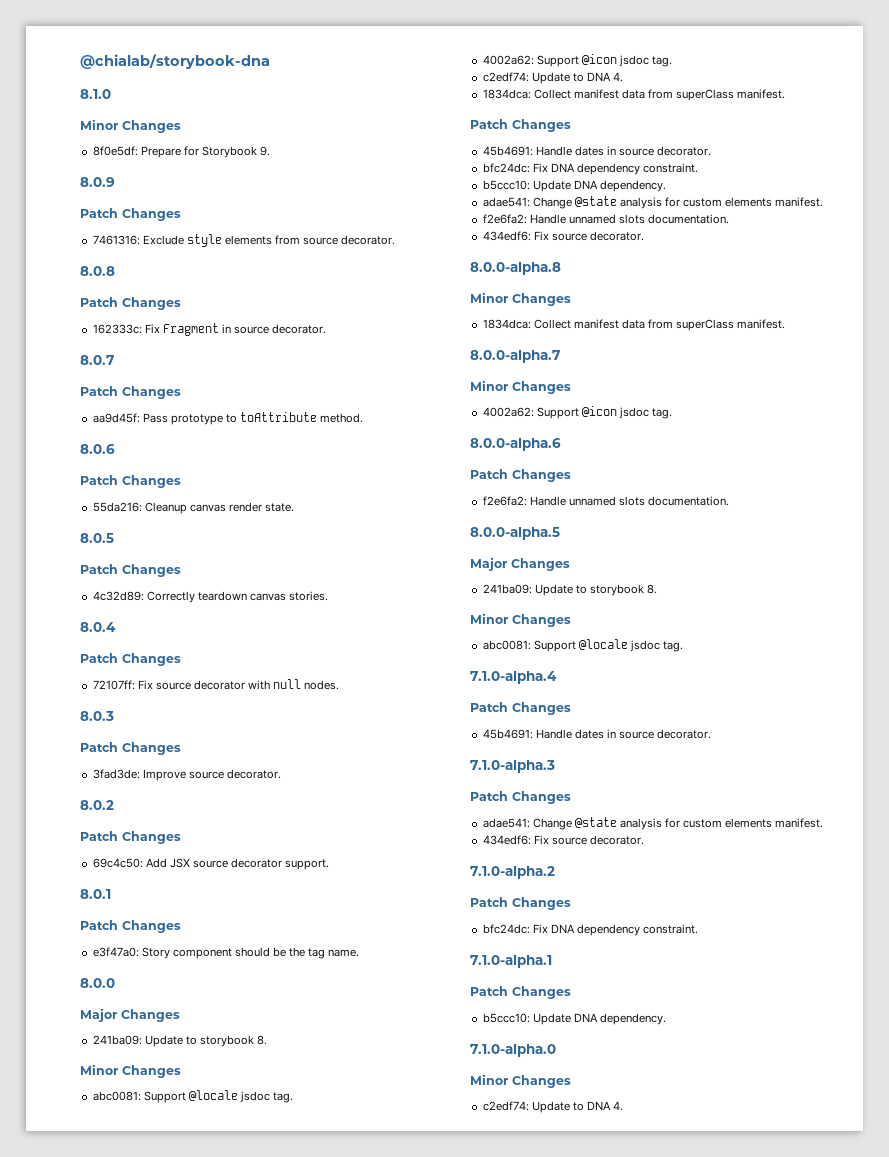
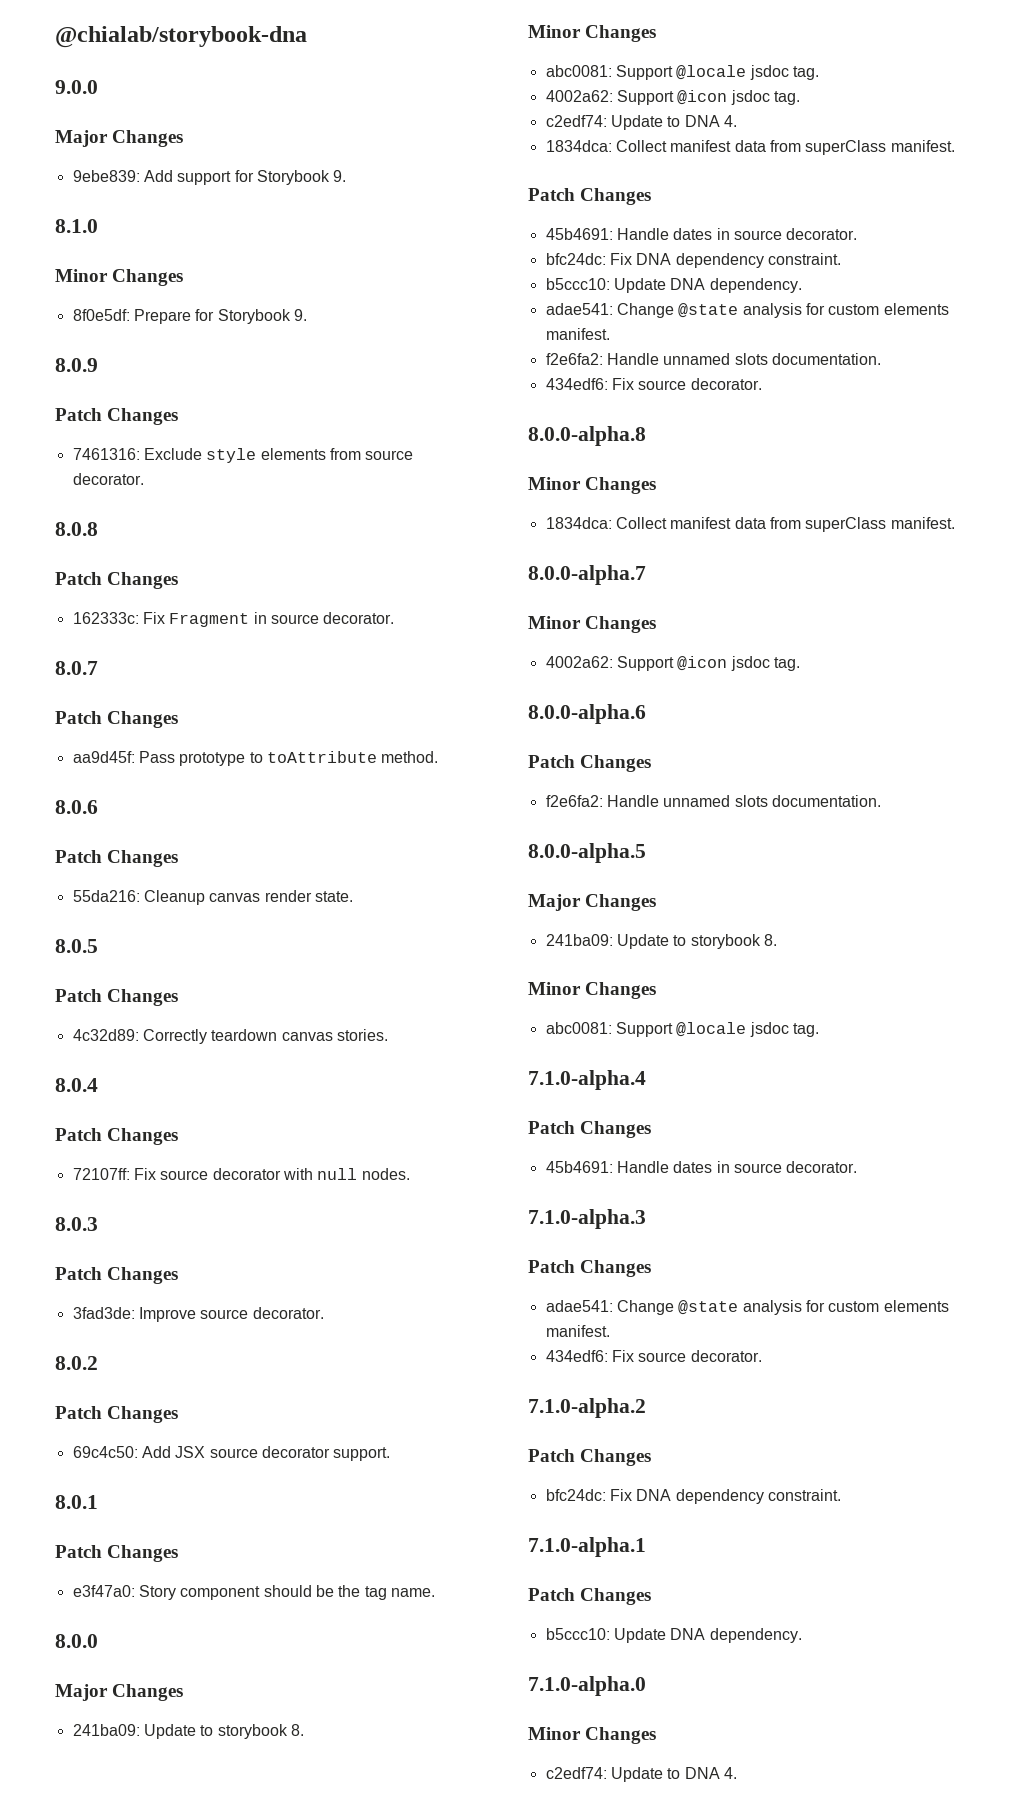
(270, 61) none -> [55,80,98,94] [55,130,184,147] [72,170,347,185] // 9.0.0 // Major Changes // 9ebe839: Add support for Storybook 9.

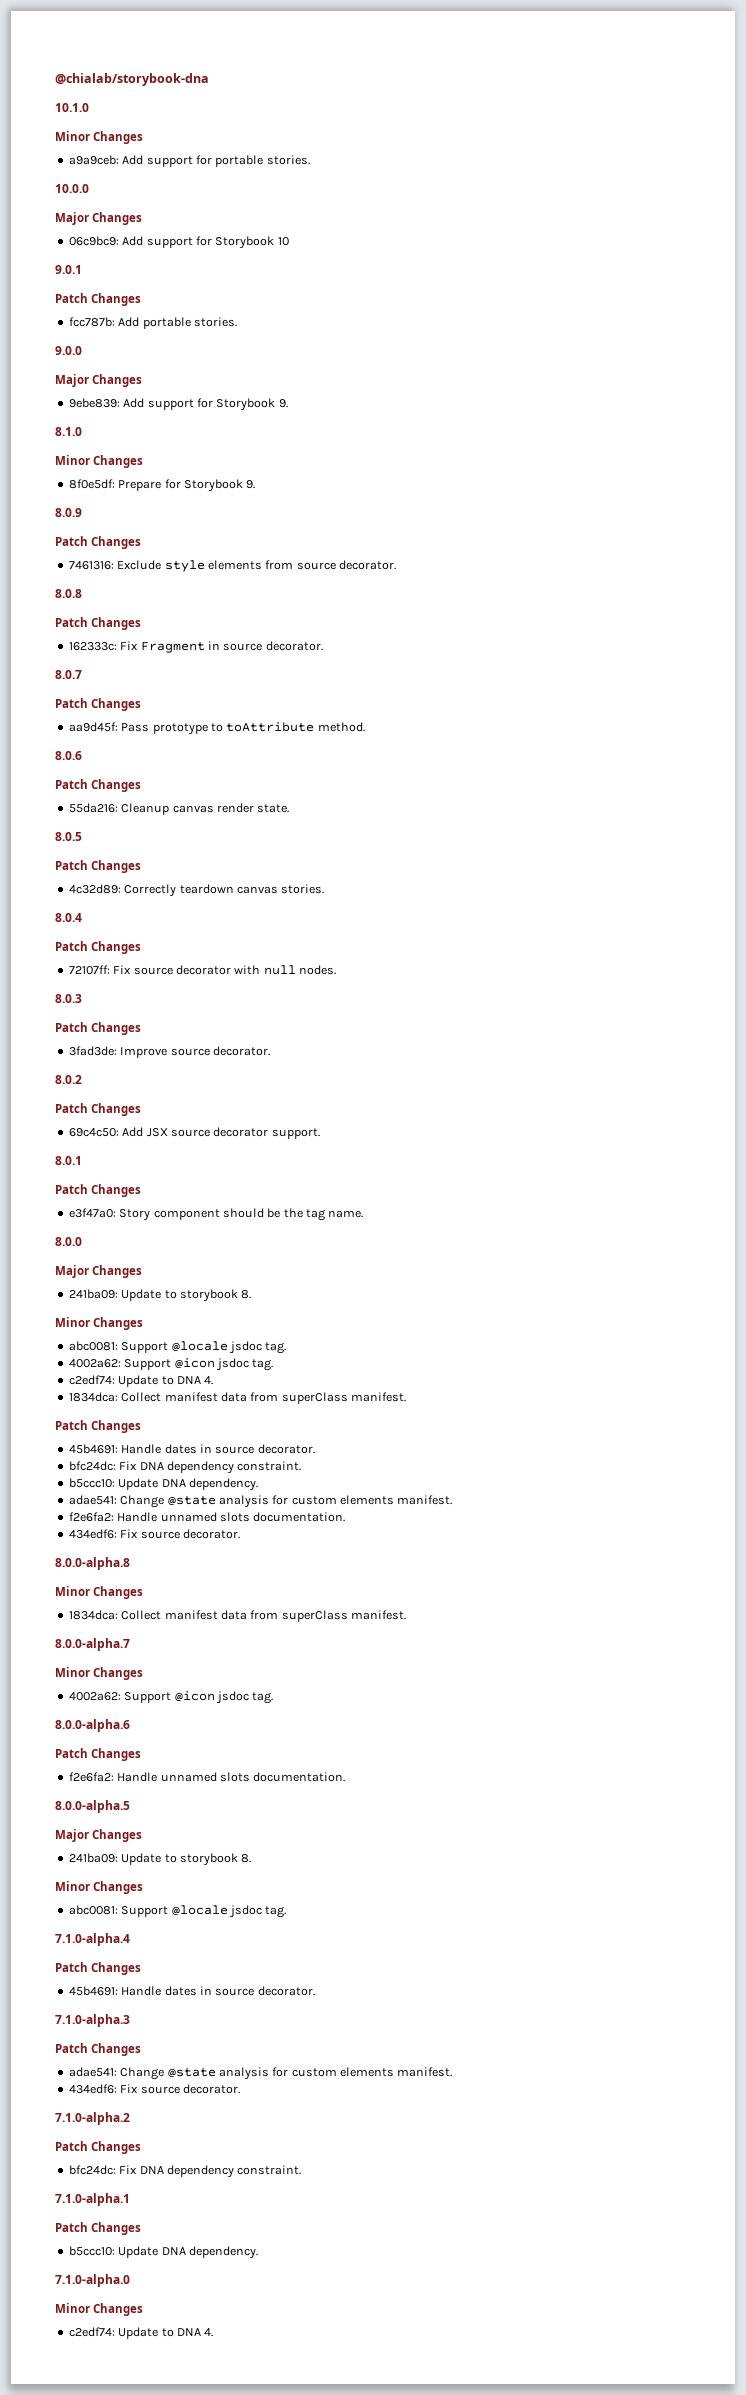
(307, 37) none -> [55,103,89,112] [55,131,144,144] [68,155,310,167] [55,184,89,193] [55,212,143,225] [68,236,289,249] [55,265,82,274] [55,293,142,306] [68,317,237,329] // 10.1.0 // Minor Changes // a9a9ceb: Add support for portable stories. // 10.0.0 // Major Changes // 06c9bc9: Add support for Storybook 10 // 9.0.1 // Patch Changes // fcc787b: Add portable stories.

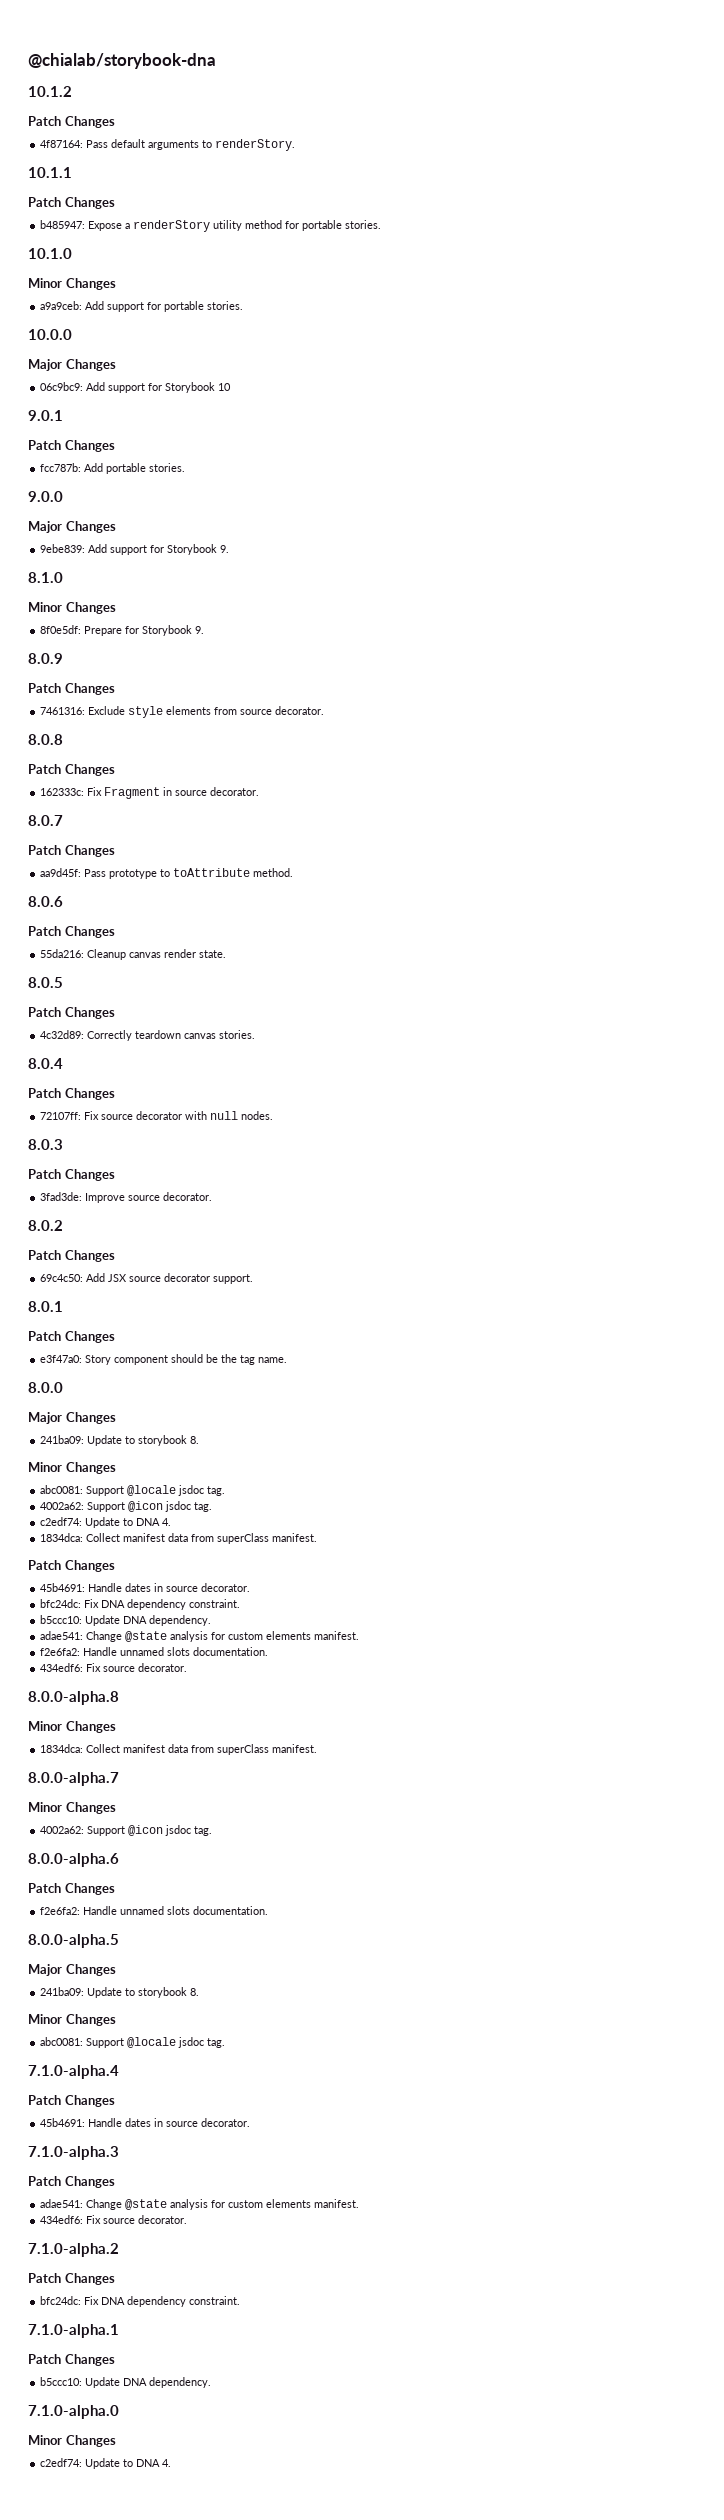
(209, 79) none -> [28,86,72,97] [28,116,115,128] [40,139,296,151] [28,167,72,178] [28,197,115,209] [40,220,382,232] // 10.1.2 // Patch Changes // 4f87164: Pass default arguments to renderStory. // 10.1.1 // Patch Changes // b485947: Expose a renderStory utility method for portable stories.

